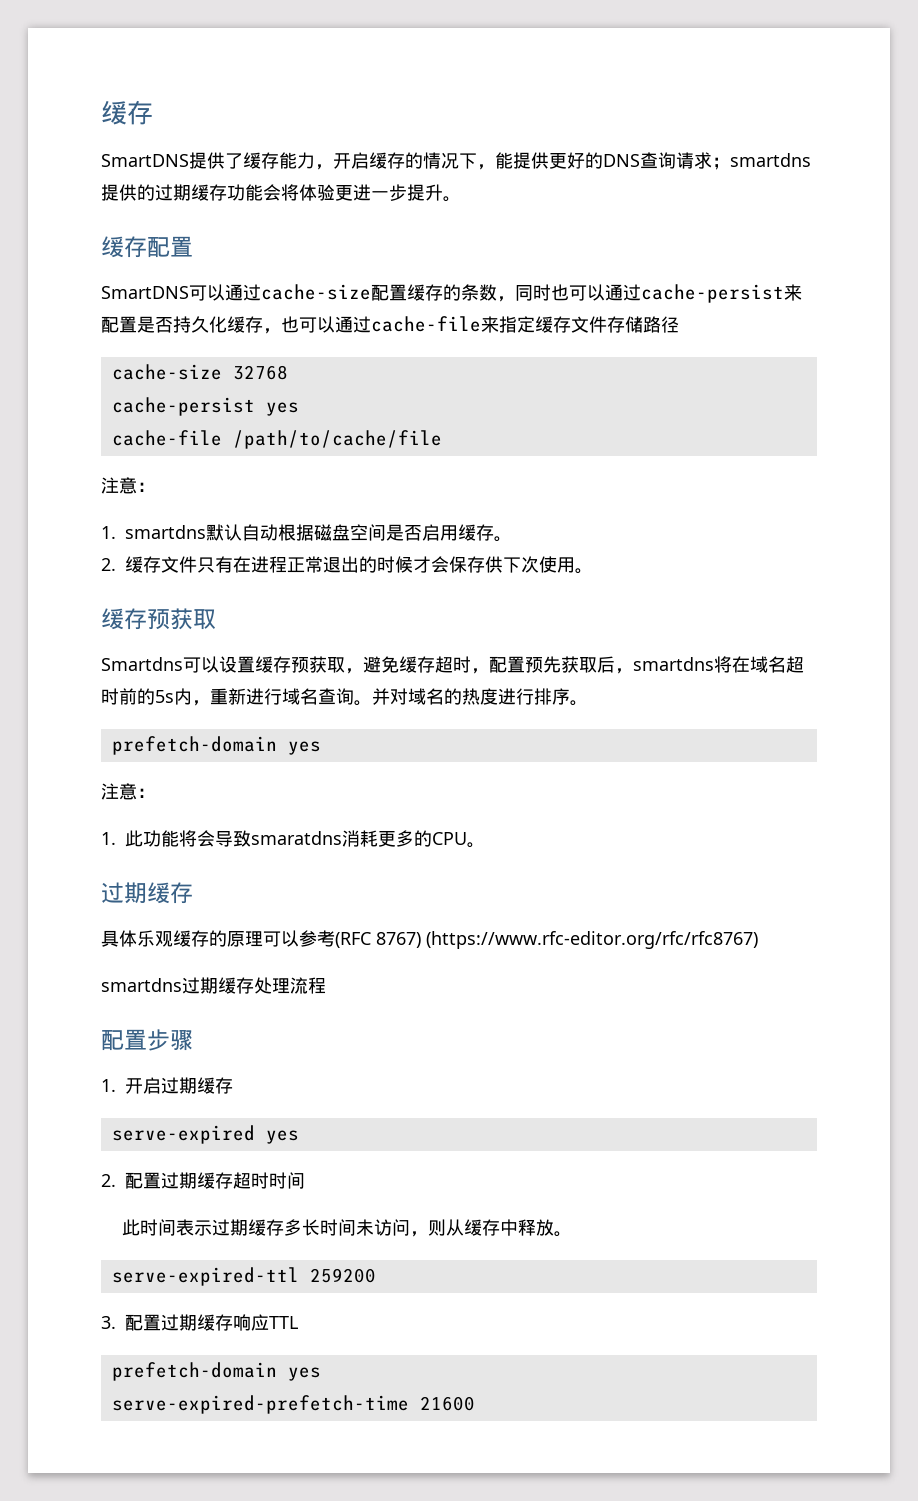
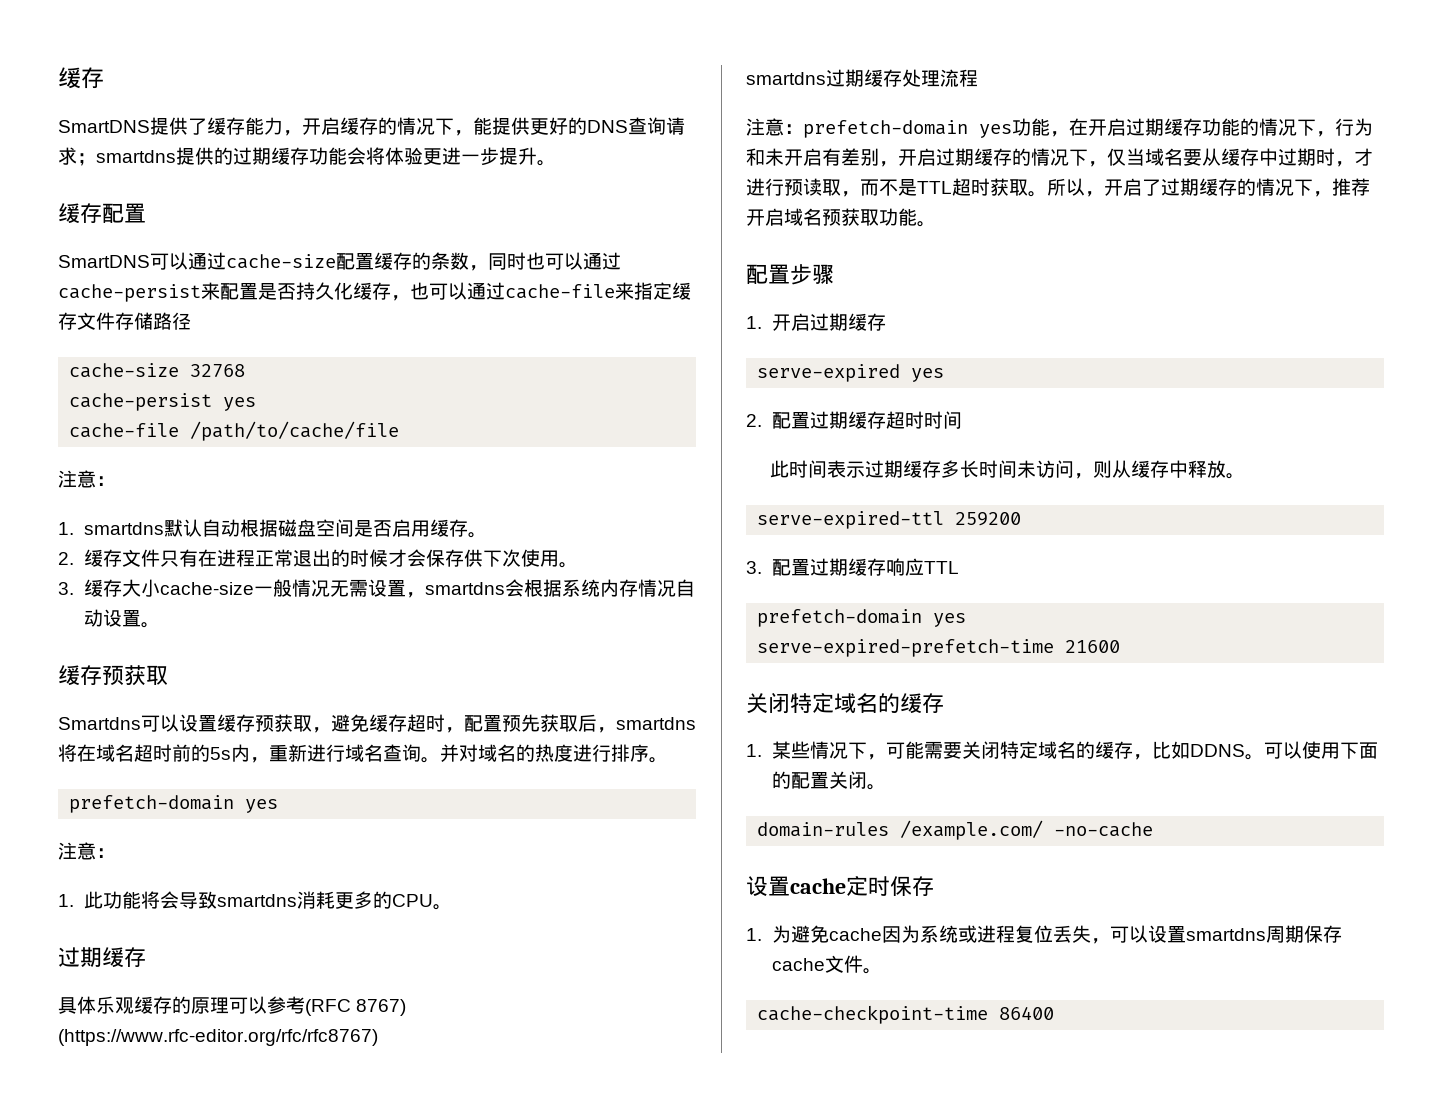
(593, 571) none -> [58,579,695,598] [83,609,160,628] // 3.缓存大小cache-size一般情况无需设置，smartdns会根据系统内存情况自动设置。
[251,831,342,845] smaratdns -> [216,894,297,907] smartdns
(326, 985) none -> [746,118,1373,138] [746,148,1373,167] [746,178,1370,197] [746,208,936,227] // 注意：prefetch-domain yes功能，在开启过期缓存功能的情况下，行为和未开启有差别，开启过期缓存的情况下，仅当域名要从缓存中过期时，才进行预读取，而不是TTL超时获取。所以，开启了过期缓存的情况下，推荐开启域名预获取功能。
(475, 1403) none -> [746,692,944,714] [746,741,1378,760] [771,771,886,790] [757,820,1154,840] [746,876,934,896] [746,925,1342,944] [771,955,882,974] [757,1005,1055,1024] // 关闭特定域名的缓存 // 1.某些情况下，可能需要关闭特定域名的缓存，比如DDNS。可以使用下面的配置关闭。 // domain-rules /example.com/ -no-cache // 设置cache定时保存 // 1.为避免cache因为系统或进程复位丢失，可以设置smartdns周期保存cache文件。 // cache-checkpoint-time 86400

